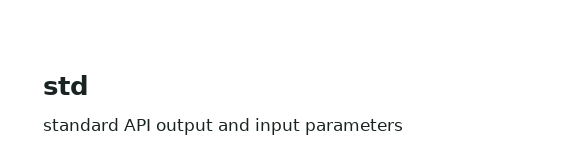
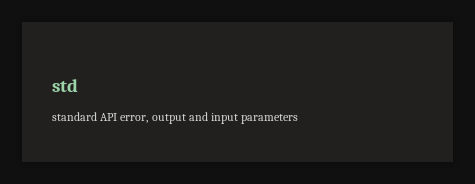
(151, 125) none -> [120,115,149,123] error,

